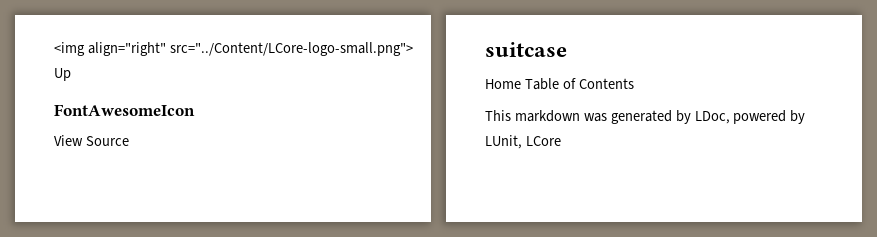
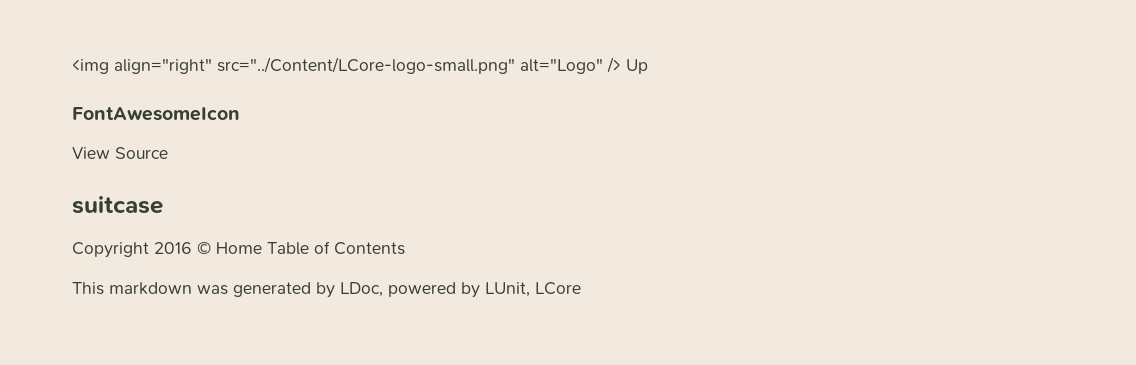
[169,42,413,56] src="../Content/LCore-logo-small.png"> -> [217,57,621,74] src="../Content/LCore-logo-small.png" alt="Logo" />
(567, 49) none -> [72,242,211,258] Copyright 2016 ©

